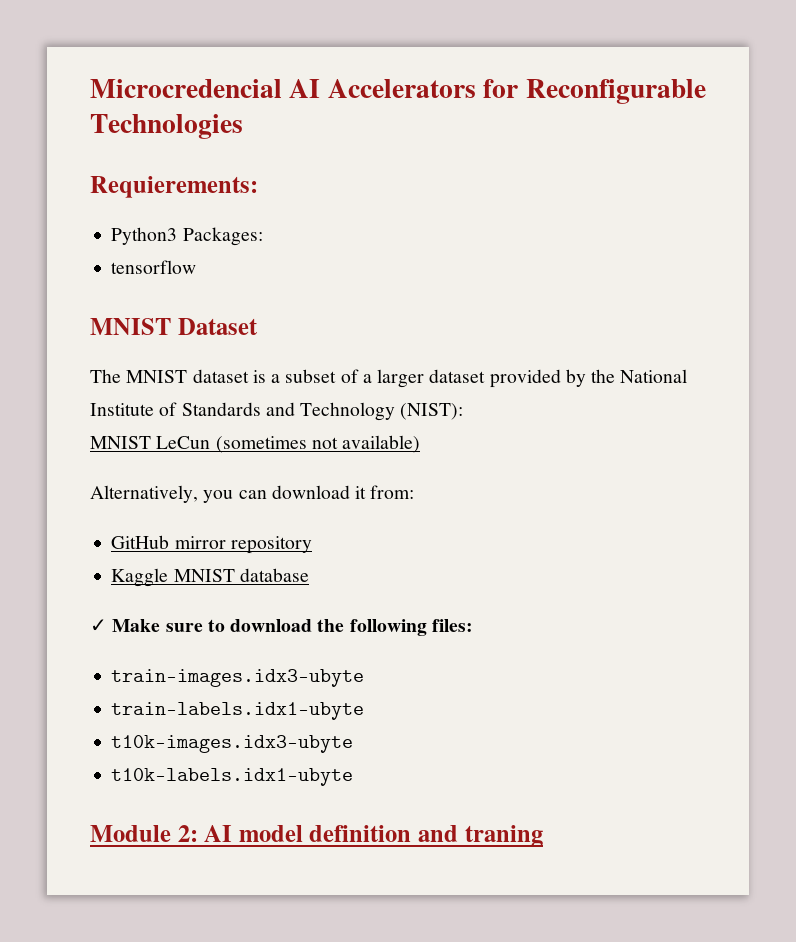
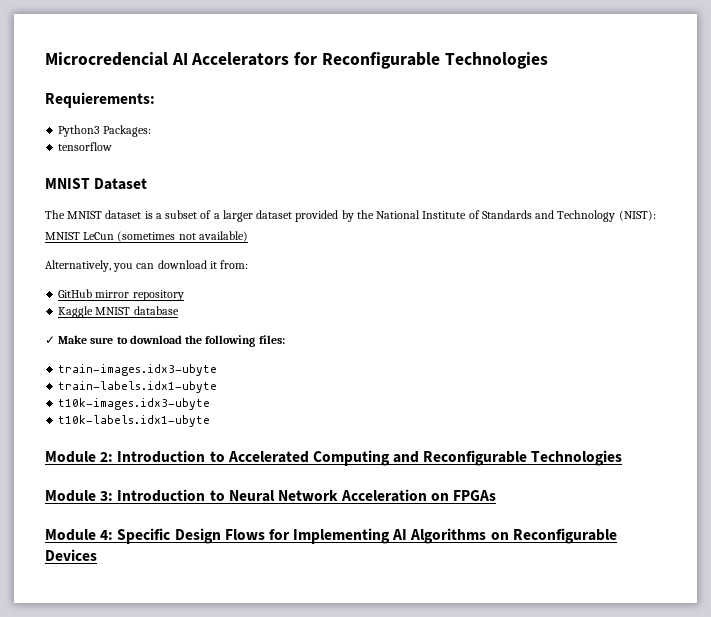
[204,825,543,847] AI model definition and traning -> [117,450,623,466] [45,489,497,502] [45,528,617,544] [45,549,97,561] Introduction to Accelerated Computing and Reconfigurable Technologies // Module 3: Introduction to Neural Network Acceleration on FPGAs // Module 4: Specific Design Flows for Implementing AI Algorithms on Reconfigurable Devices

